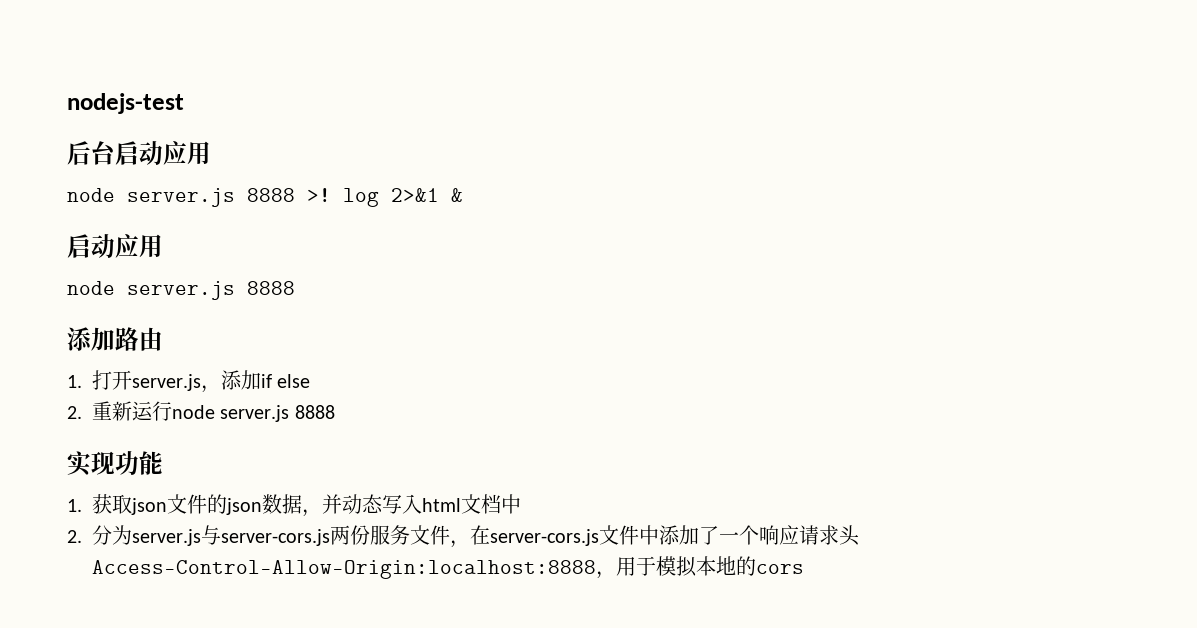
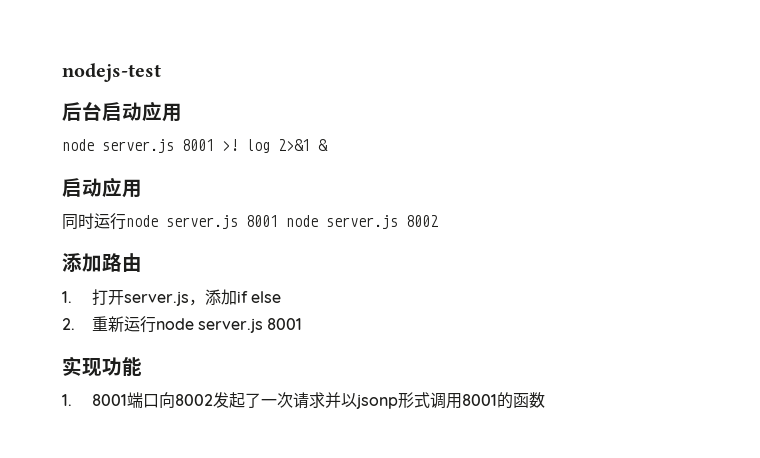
[247,188,295,202] 8888 -> [182,139,214,151] 8001
[67,281,295,300] node server.js 8888 -> [62,213,438,230] 同时运行node server.js 8001 node server.js 8002
[294,405,335,419] 8888 -> [267,318,303,330] 8001
[92,494,521,517] [67,525,860,548] [92,556,804,579] 获取json文件的json数据，并动态写入html文档中 // 2.分为server.js与server-cors.js两份服务文件，在server-cors.js文件中添加了一个响应请求头Access-Control-Allow-Origin:localhost:8888，用于模拟本地的cors -> [91,392,545,409] 8001端口向8002发起了一次请求并以jsonp形式调用8001的函数

